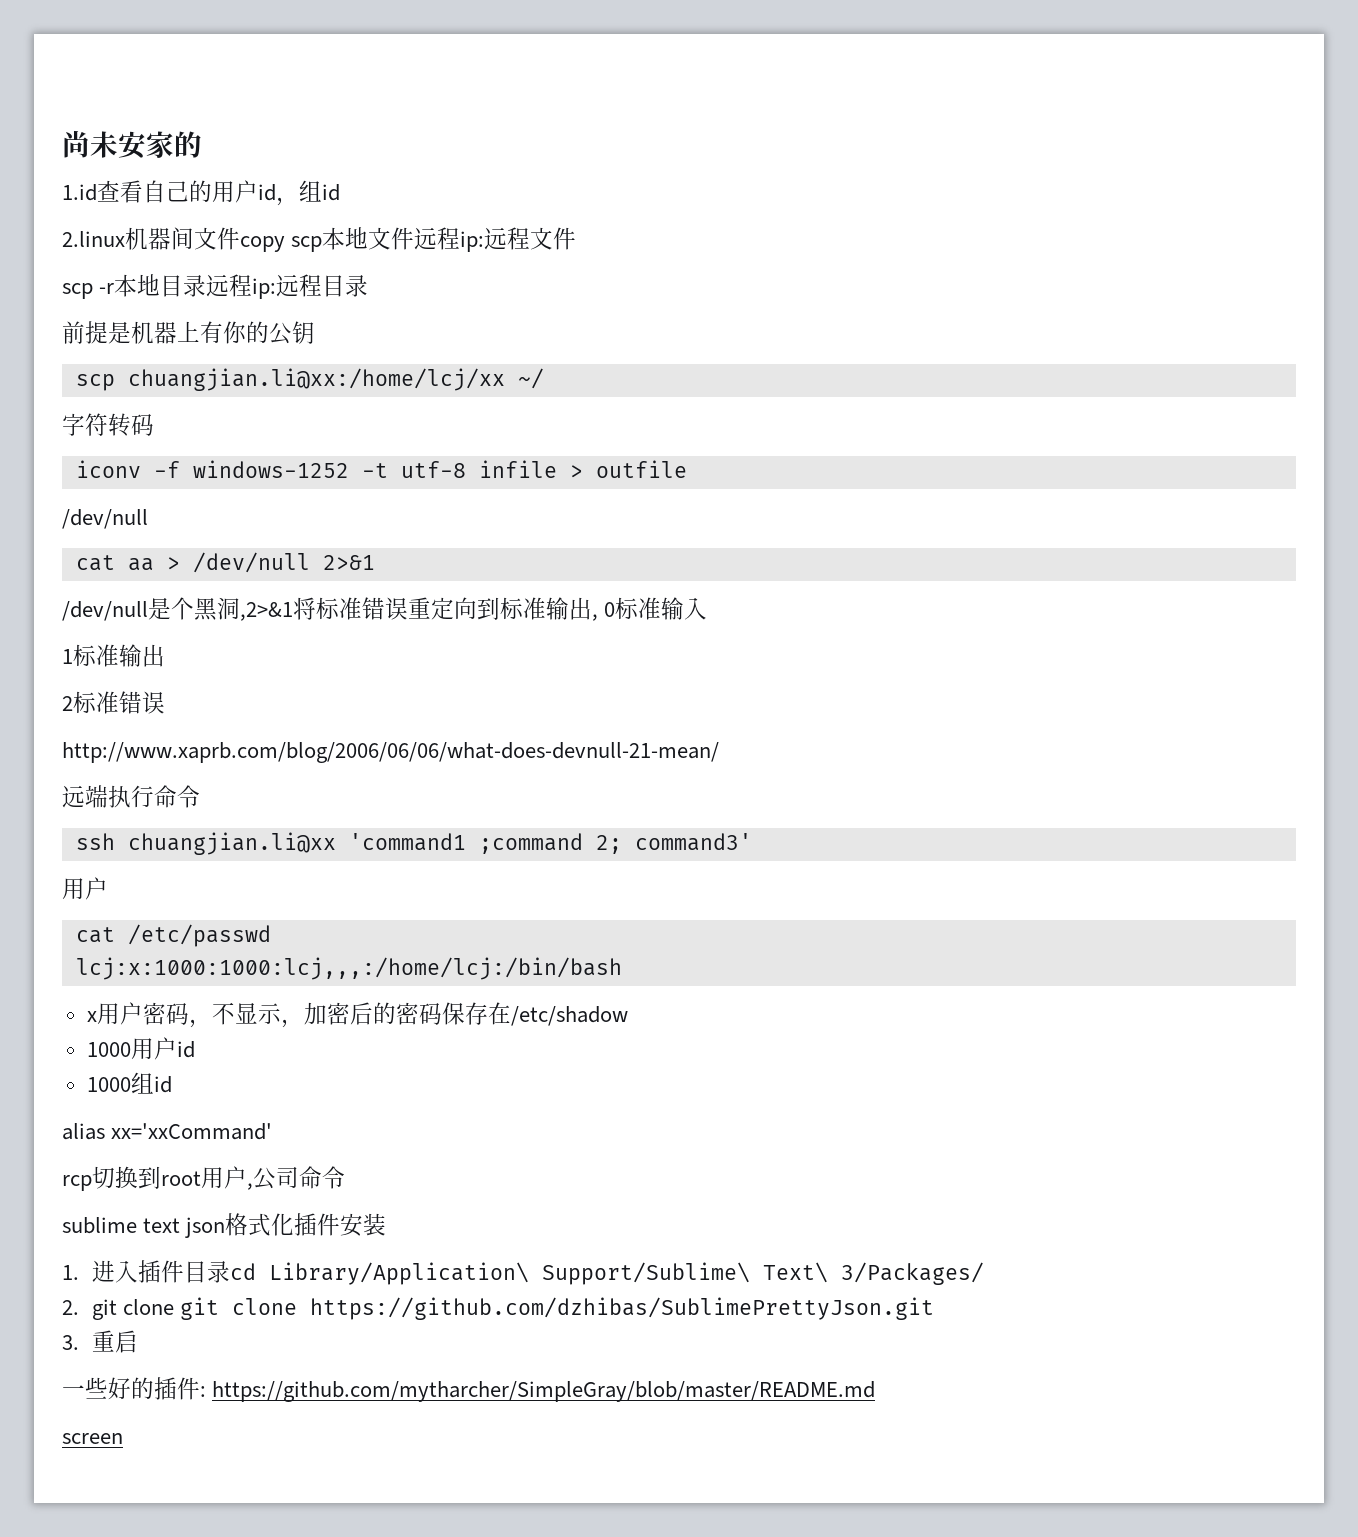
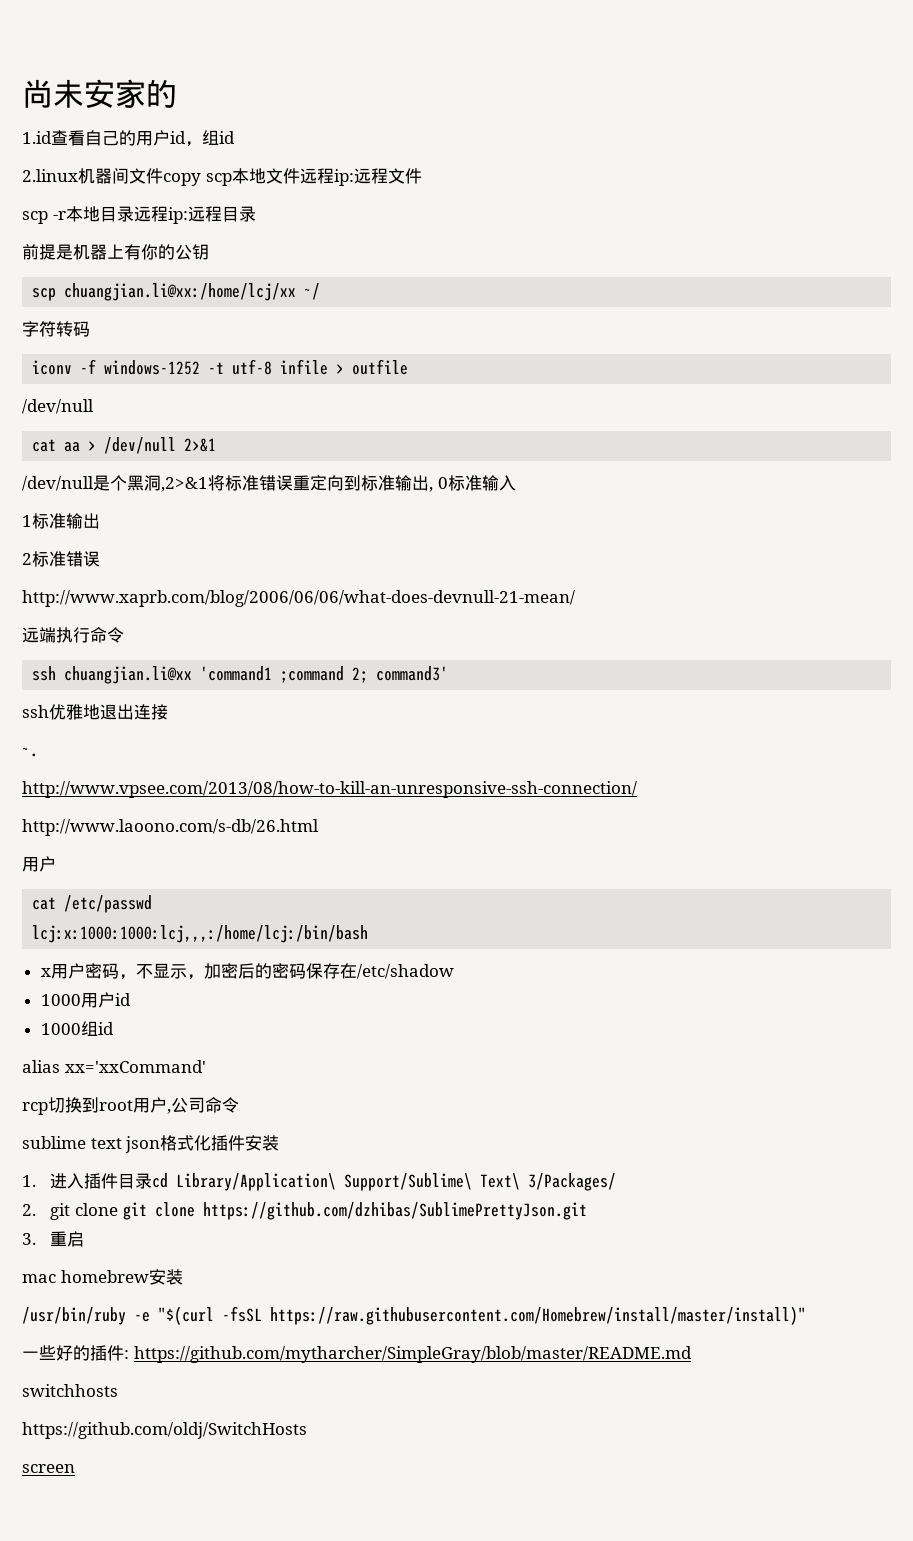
(752, 842) none -> [22,704,168,720] [22,747,38,757] [22,781,637,798] [22,819,319,836] // ssh优雅地退出连接 // ~. // http://www.vpsee.com/2013/08/how-to-kill-an-unresponsive-ssh-connection/ // http://www.laoono.com/s-db/26.html
(138, 1341) none -> [22,1269,183,1285] [22,1306,806,1325] // mac homebrew安装 // /usr/bin/ruby -e "$(curl -fsSL https://raw.githubusercontent.com/Homebrew/install/master/install)"
(876, 1391) none -> [22,1384,118,1397] [22,1422,307,1439] // switchhosts // https://github.com/oldj/SwitchHosts

